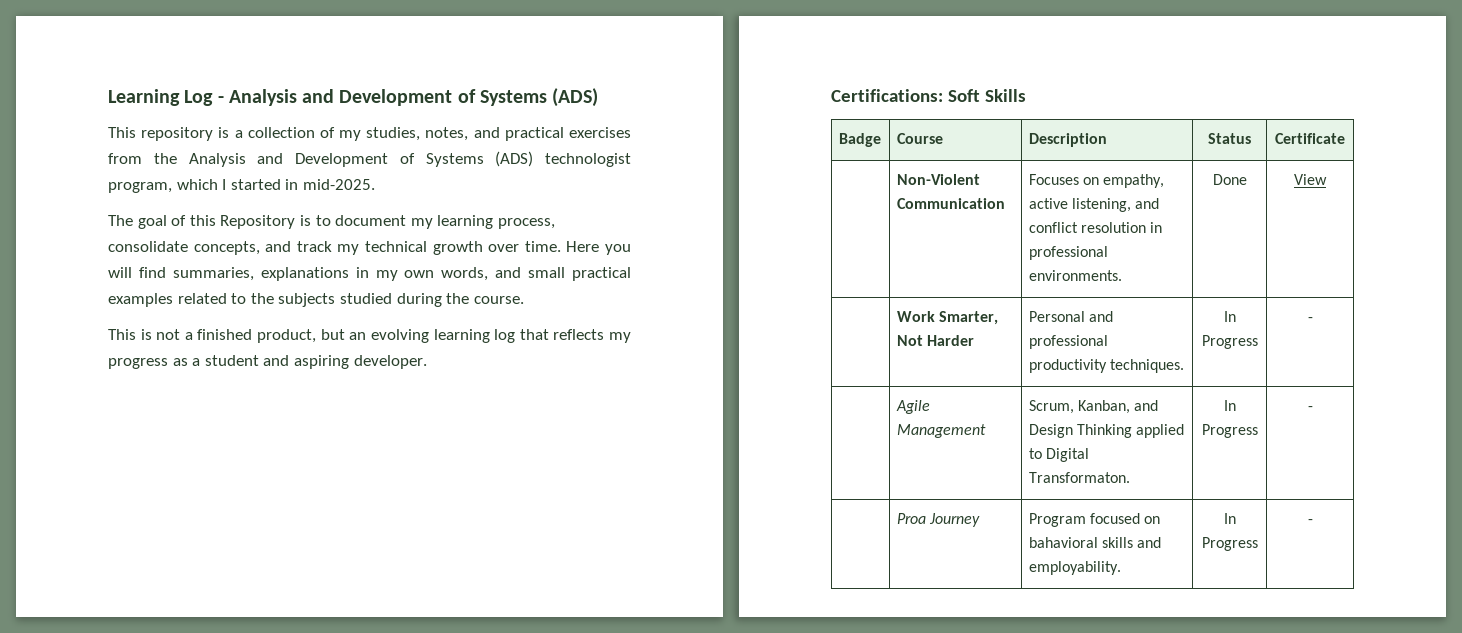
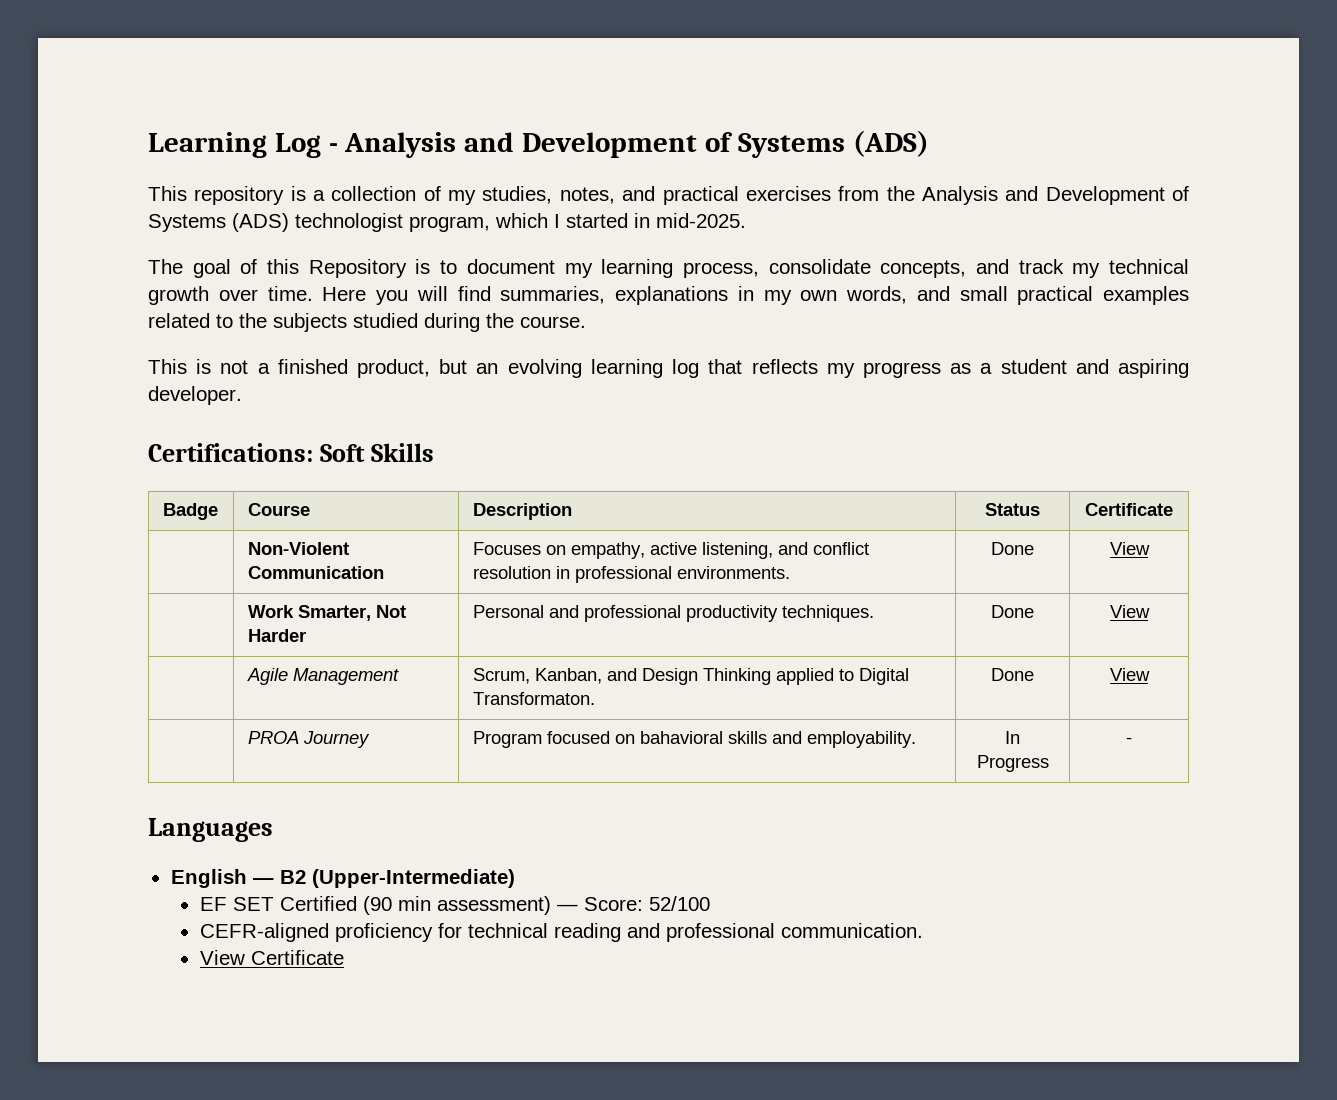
[1223,311,1236,322] [1201,335,1258,349] [1307,317,1313,322] In Progress | - -> [991,605,1034,618] [1109,605,1150,618] Done | View
[1223,400,1236,411] [1201,424,1258,438] [1307,406,1313,411] [896,513,926,524] In Progress | - // | Proa -> [991,668,1034,681] [1109,668,1150,681] [247,731,299,744] Done | View // | PROA
(1313, 521) none -> [148,818,273,842] [170,869,515,888] [199,896,710,915] [199,923,923,942] [199,950,344,965] // Languages // English — B2 (Upper-Intermediate) // EF SET Certified (90 min assessment) — Score: 52/100 // CEFR-aligned proficiency for technical reading and professional communication. // View Certificate

